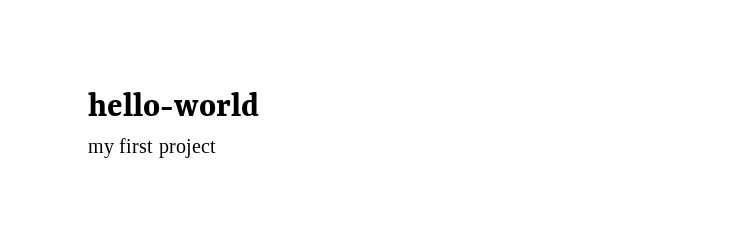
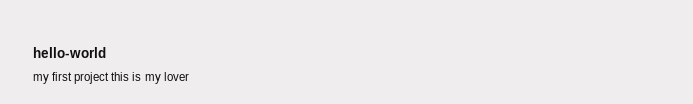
(216, 148) none -> [111,72,189,84] this is my lover

